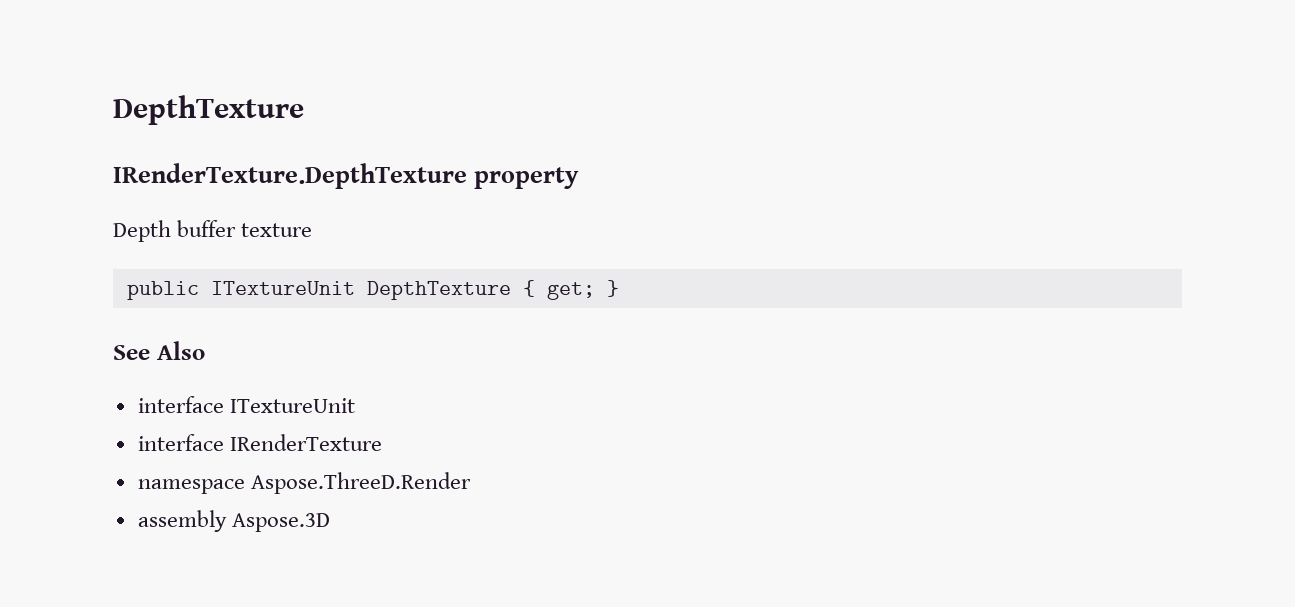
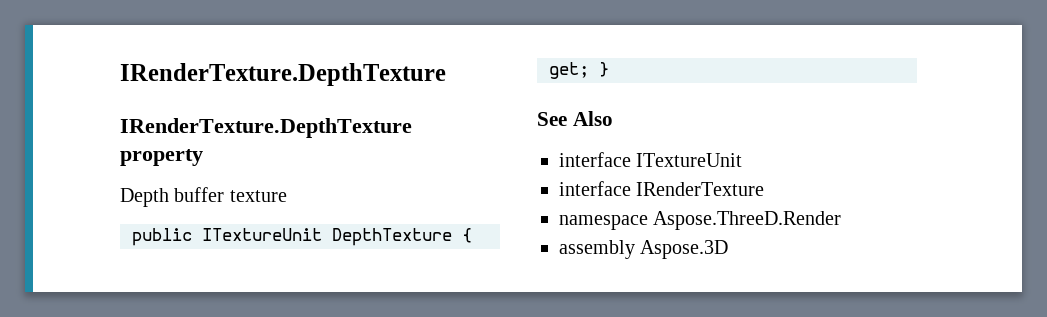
[113,95,304,125] DepthTexture -> [120,63,446,86] IRenderTexture.DepthTexture

